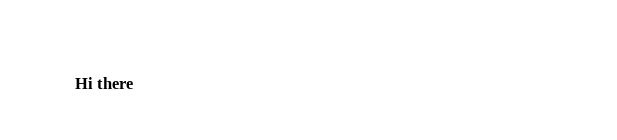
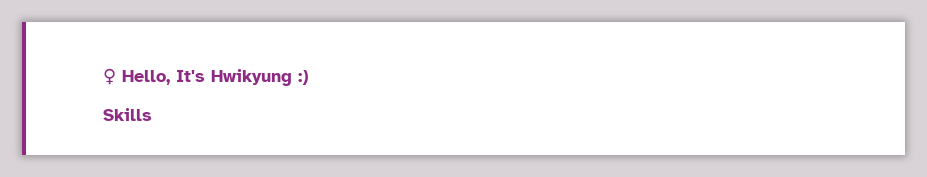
[75,77,134,89] Hi there -> [103,68,309,86] [103,108,152,121] ♀ Hello, It's Hwikyung :) // Skills

